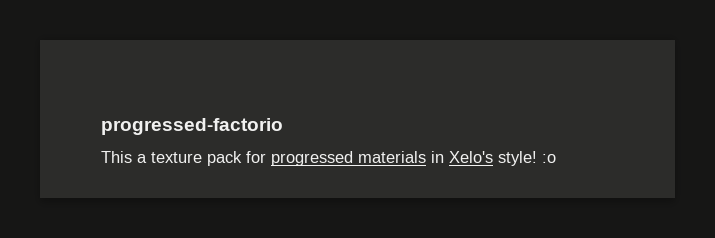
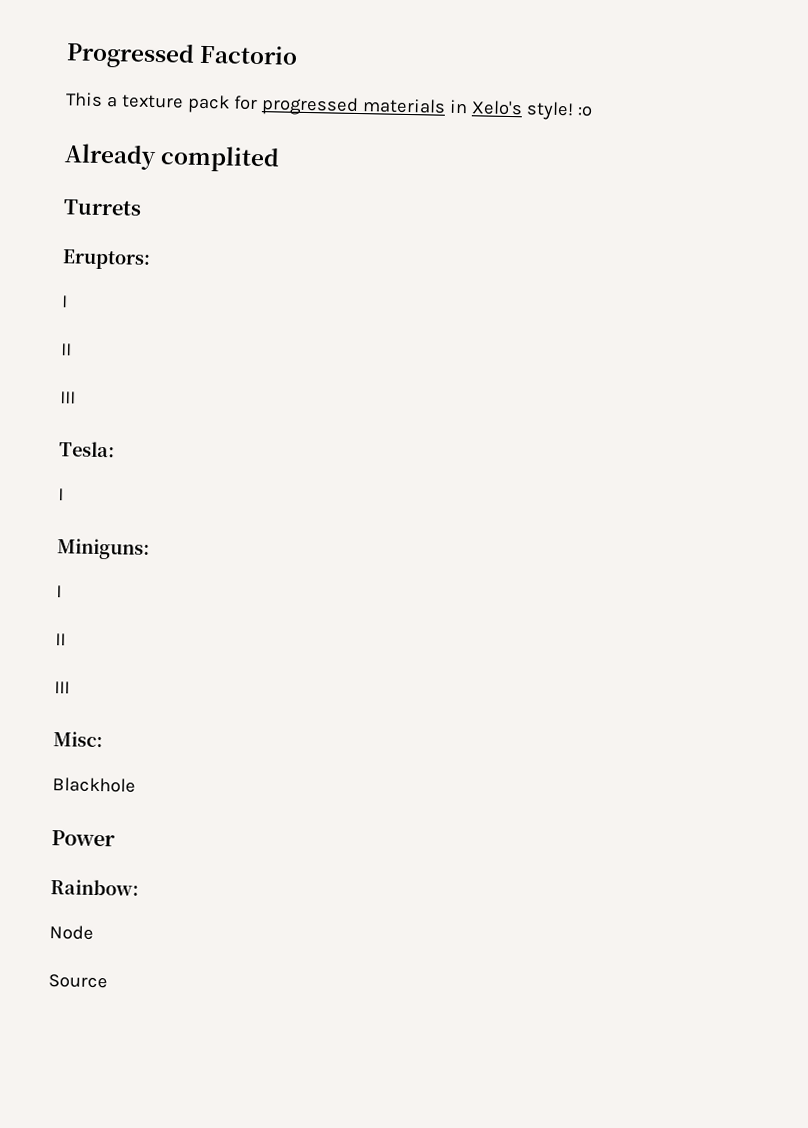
[101,118,283,135] progressed-factorio -> [66,42,299,69] Progressed Factorio
(556, 158) none -> [64,143,281,173] [63,199,142,216] [62,249,151,270] [61,295,68,308] [61,343,72,356] [60,391,76,404] [59,441,115,458] [58,488,64,501] [57,538,150,560] [56,585,62,598] [55,633,66,646] [54,681,70,694] [53,731,103,748] [52,777,136,793] [51,830,115,847] [50,879,139,896] [49,925,94,940] [48,974,108,989] // Already complited // Turrets // Eruptors: // I // II // III // Tesla: // I // Miniguns: // I // II // III // Misc: // Blackhole // Power // Rainbow: // Node // Source

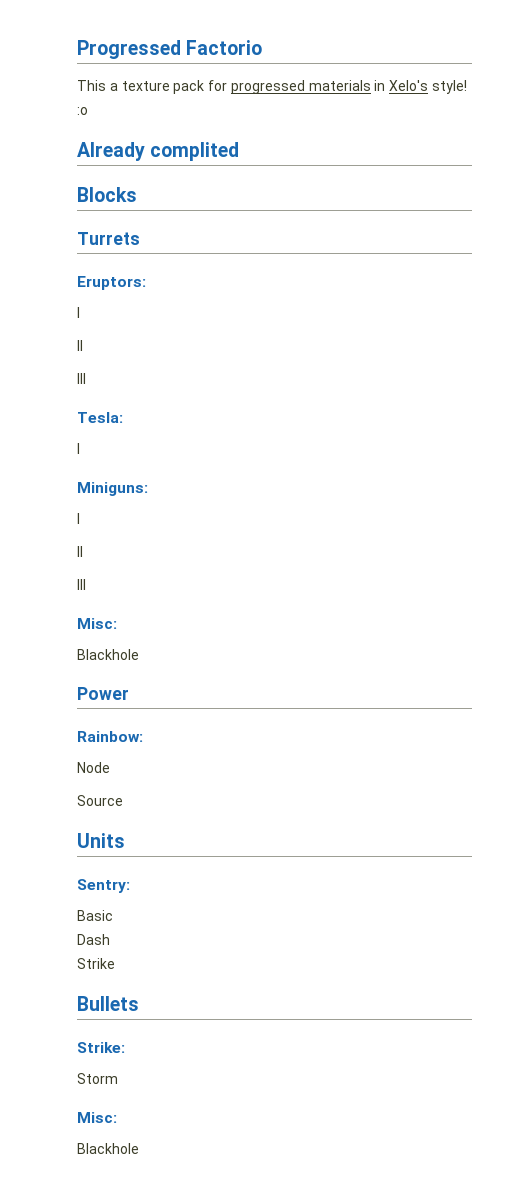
(281, 159) none -> [77,187,137,202] // Blocks
(108, 981) none -> [77,833,125,848] [77,879,130,893] [77,910,113,921] [77,934,110,945] [77,958,115,969] [77,996,139,1011] [77,1042,125,1053] [77,1073,118,1084] [77,1112,117,1123] [77,1143,139,1154] // Units // Sentry: // Basic // Dash // Strike // Bullets // Strike: // Storm // Misc: // Blackhole

